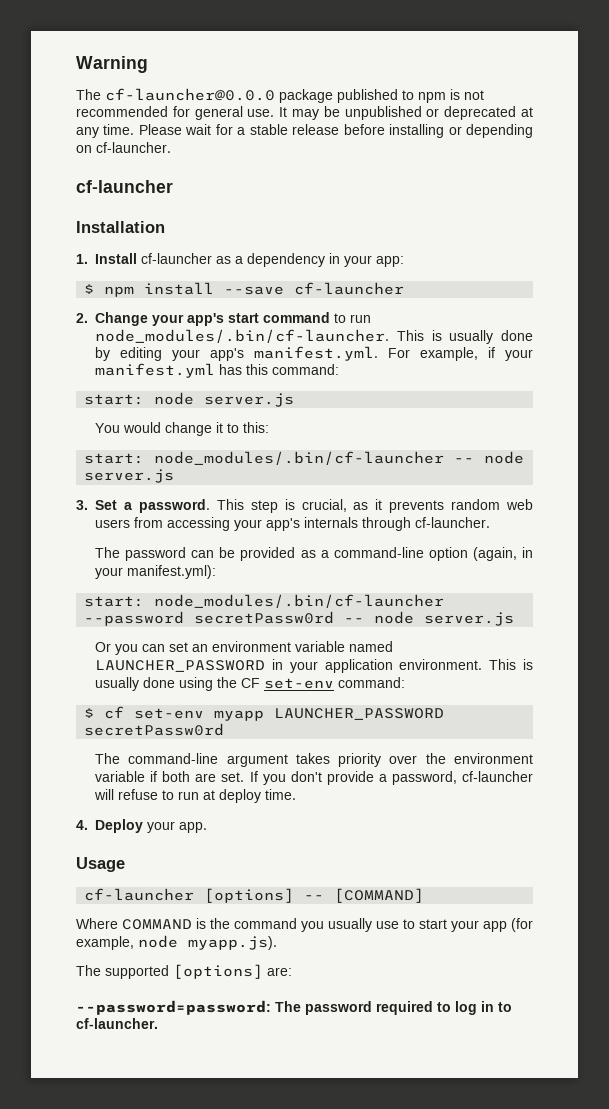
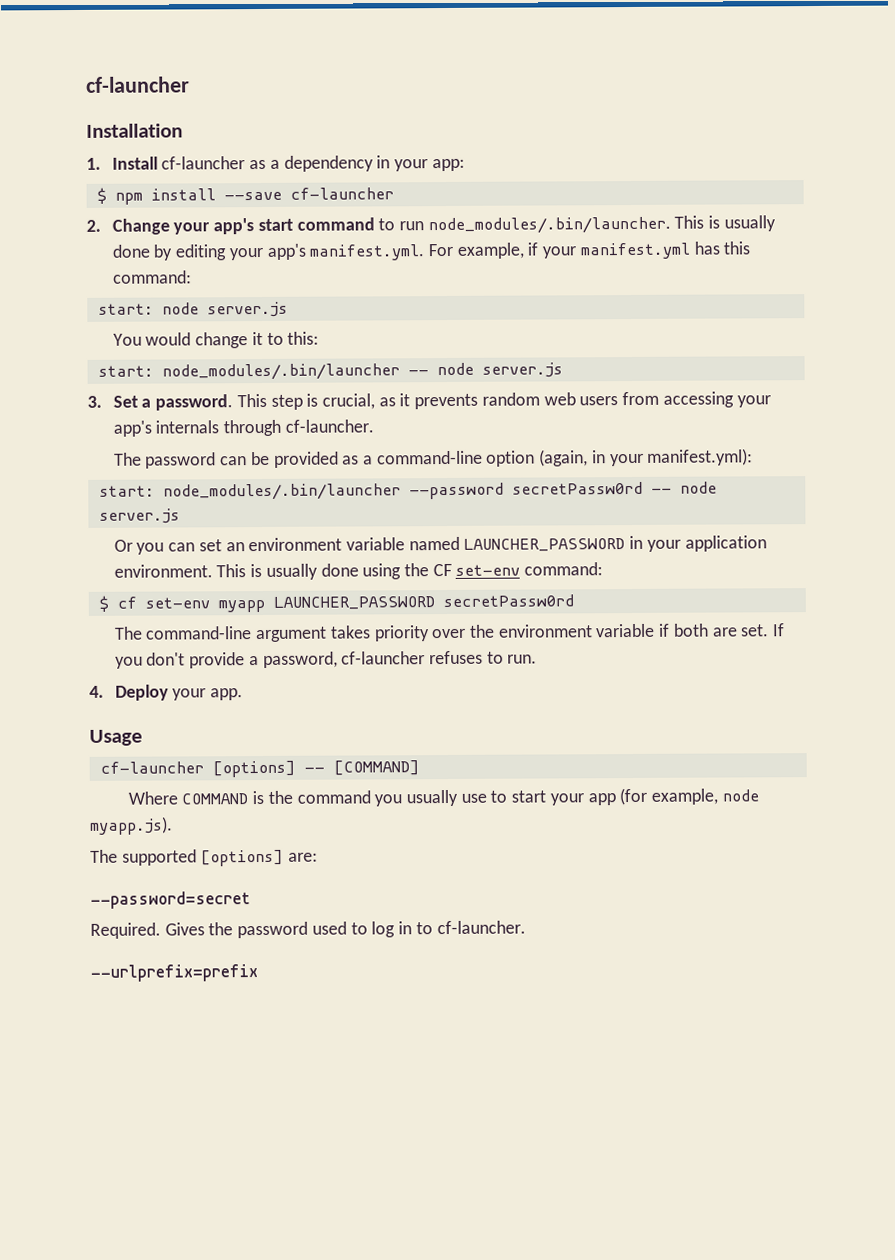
[76,56,148,73] [76,88,484,103] [76,106,534,120] [76,124,533,138] [76,142,171,153] Warning // The cf-launcher@0.0.0 package published to npm is not recommended for general use. It may be unpublished or deprecated at any time. Please wait for a stable release before installing or depending on cf-launcher. // -> (86, 84) none
[95,329,390,343] node_modules/.bin/cf-launcher. -> [427,216,671,235] node_modules/.bin/launcher.
[154,451,445,465] node_modules/.bin/cf-launcher -> [161,363,400,381] node_modules/.bin/launcher
[154,594,445,608] node_modules/.bin/cf-launcher -> [162,483,401,501] node_modules/.bin/launcher
[94,789,297,803] will refuse to run at deploy time. -> [429,650,538,665] refuses to run.
[76,1000,433,1015] --password=password: The password required -> [90,891,251,909] [90,921,347,939] --password=secret // Required. Gives the password used
(158, 1023) none -> [90,964,258,982] // --urlprefix=prefix

